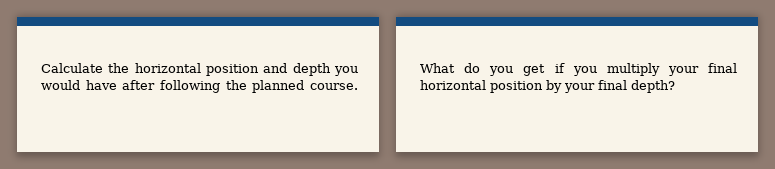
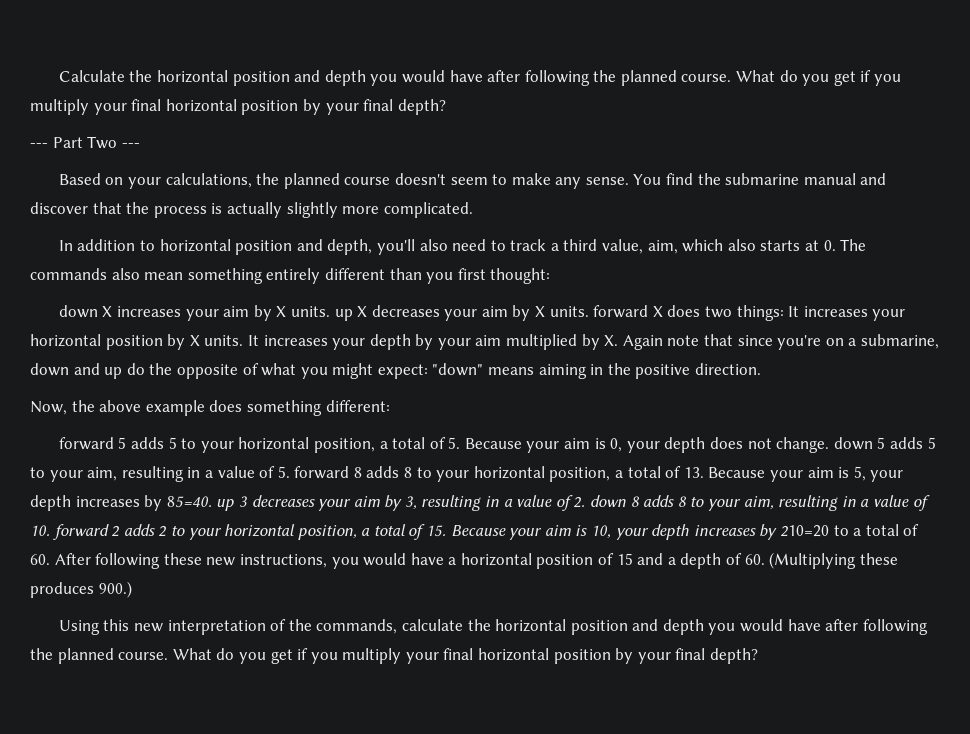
(675, 86) none -> [30,136,140,149] [58,173,887,189] [30,202,473,218] [58,239,867,255] [30,268,551,284] [58,305,906,321] [30,334,939,350] [30,363,762,379] [30,400,390,416] [58,437,936,453] [30,466,904,482] [30,495,930,511] [30,524,920,540] [30,552,898,569] [30,581,132,598] [58,619,928,635] [30,648,759,664] // --- Part Two --- // Based on your calculations, the planned course doesn't seem to make any sense. You find the submarine manual and discover that the process is actually slightly more complicated. // In addition to horizontal position and depth, you'll also need to track a third value, aim, which also starts at 0. The commands also mean something entirely different than you first thought: // down X increases your aim by X units. up X decreases your aim by X units. forward X does two things: It increases your horizontal position by X units. It increases your depth by your aim multiplied by X. Again note that since you're on a submarine, down and up do the opposite of what you might expect: "down" means aiming in the positive direction. // Now, the above example does something different: // forward 5 adds 5 to your horizontal position, a total of 5. Because your aim is 0, your depth does not change. down 5 adds 5 to your aim, resulting in a value of 5. forward 8 adds 8 to your horizontal position, a total of 13. Because your aim is 5, your depth increases by 85=40. up 3 decreases your aim by 3, resulting in a value of 2. down 8 adds 8 to your aim, resulting in a value of 10. forward 2 adds 2 to your horizontal position, a total of 15. Because your aim is 10, your depth increases by 210=20 to a total of 60. After following these new instructions, you would have a horizontal position of 15 and a depth of 60. (Multiplying these produces 900.) // Using this new interpretation of the commands, calculate the horizontal position and depth you would have after following the planned course. What do you get if you multiply your final horizontal position by your final depth?

